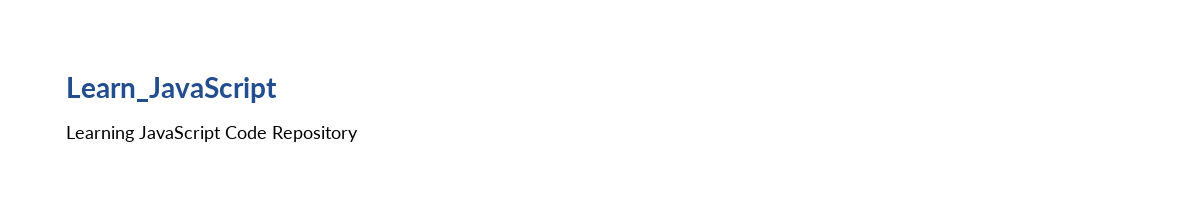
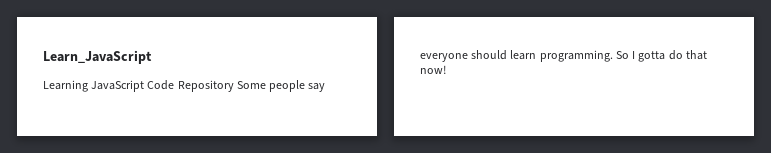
(358, 134) none -> [236,80,326,92] [420,50,707,62] [420,65,446,74] Some people say everyone should learn programming. So I gotta do that now!

